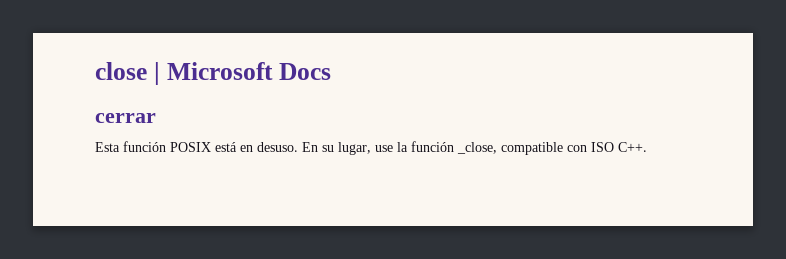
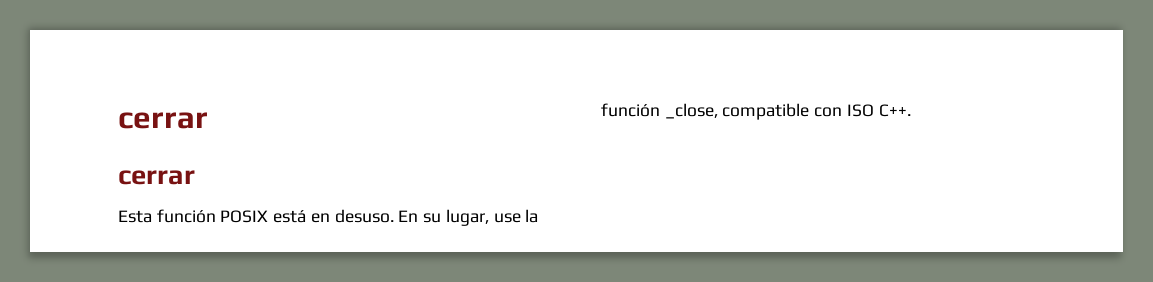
[95,62,331,85] close | Microsoft Docs -> [118,112,208,129] cerrar

